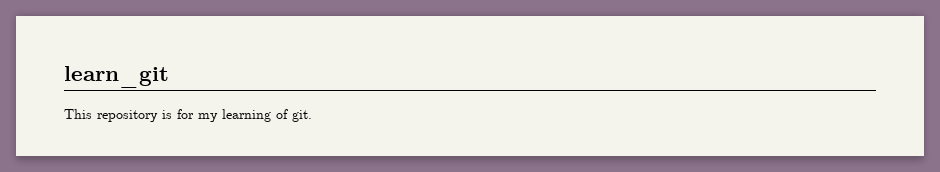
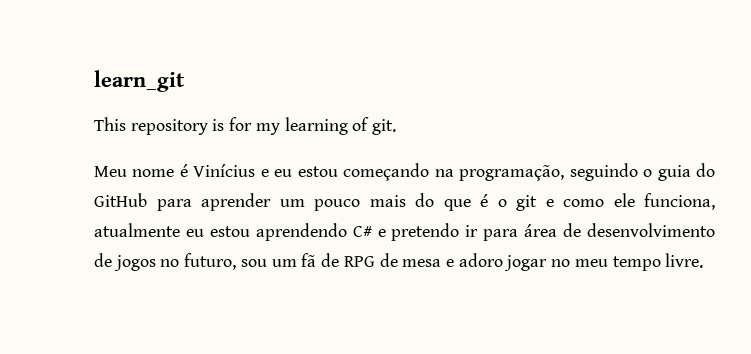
(312, 116) none -> [94,163,715,181] [94,193,715,211] [94,223,716,241] [94,253,704,271] // Meu nome é Vinícius e eu estou começando na programação, seguindo o guia do GitHub para aprender um pouco mais do que é o git e como ele funciona, atualmente eu estou aprendendo C# e pretendo ir para área de desenvolvimento de jogos no futuro, sou um fã de RPG de mesa e adoro jogar no meu tempo livre.

